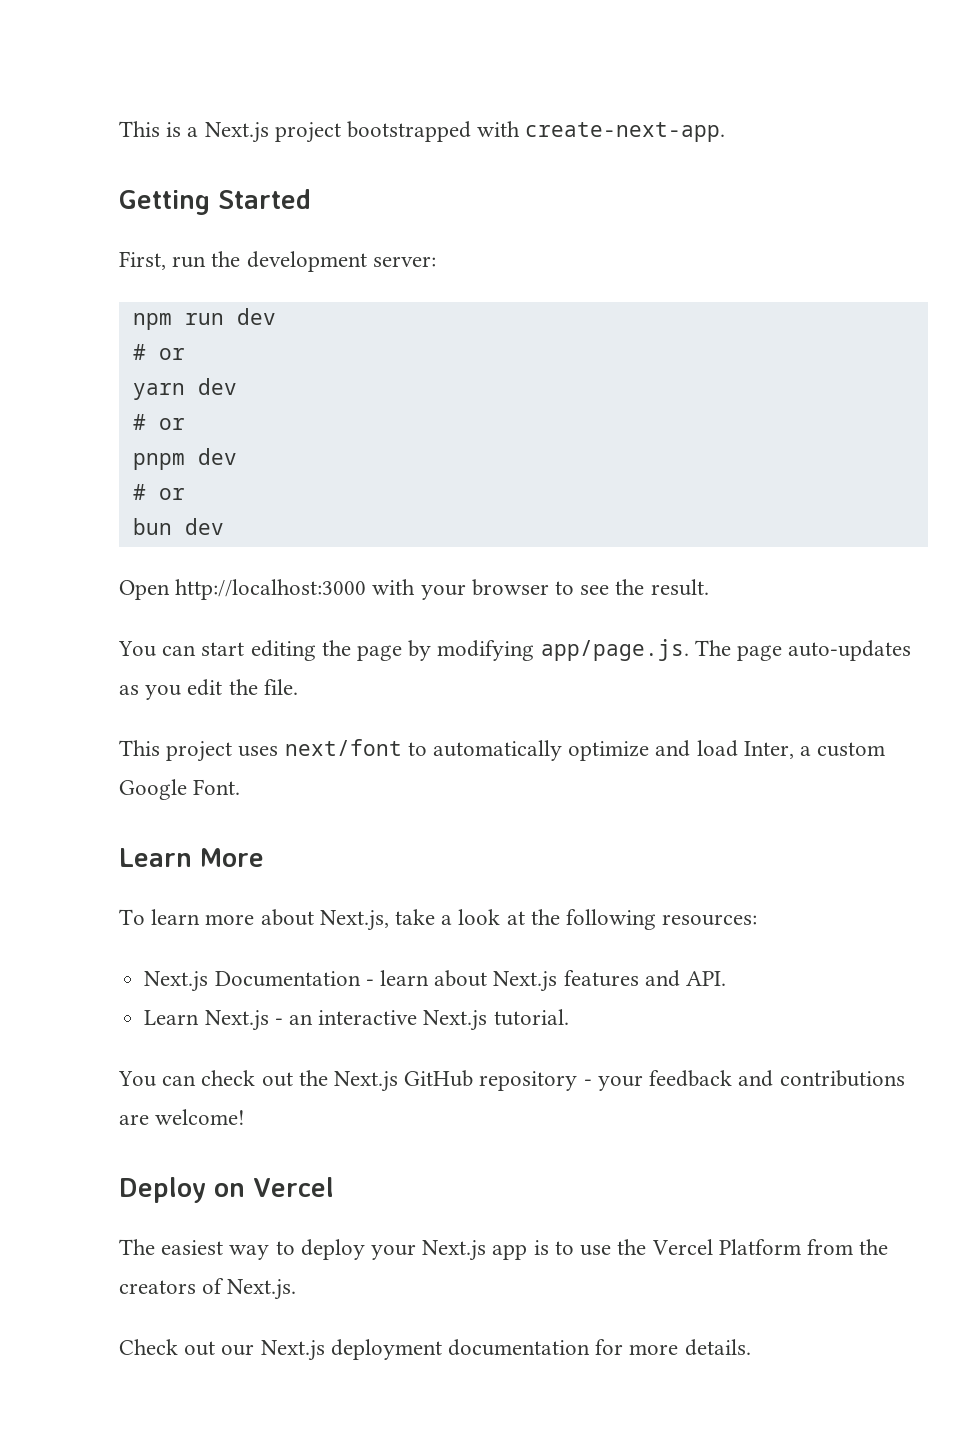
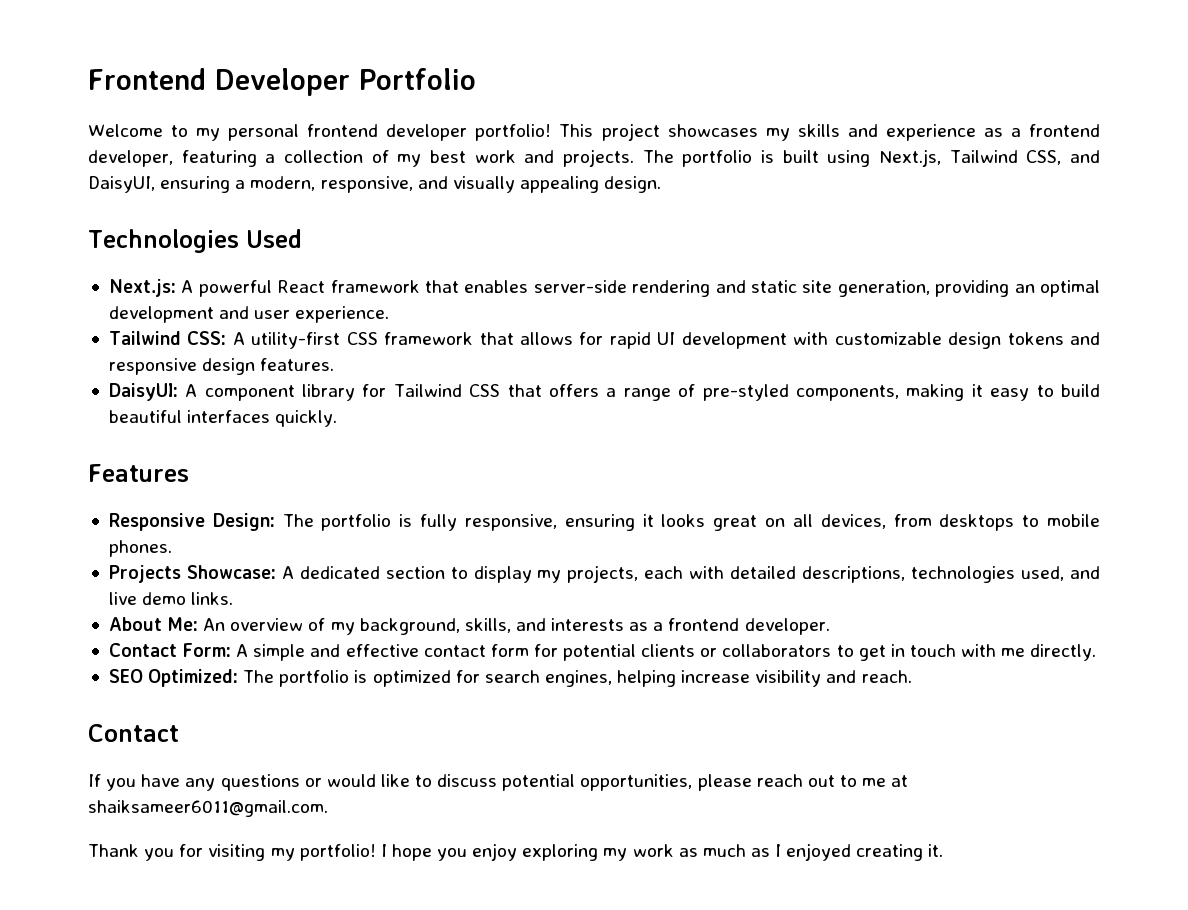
[119,121,726,143] [119,189,311,215] [119,251,436,272] [132,308,276,330] [132,344,185,360] [132,378,237,400] [132,414,185,430] [132,448,237,470] [132,484,185,500] [132,518,224,535] [119,579,709,600] [118,639,912,661] [119,679,298,700] [119,739,886,762] [119,779,241,800] [119,848,264,867] [119,909,758,931] [144,970,726,992] [144,1009,569,1031] [118,1070,905,1092] [119,1109,246,1125] [119,1177,334,1203] [119,1239,889,1261] [119,1278,297,1300] [119,1339,751,1361] This is a Next.js project bootstrapped with create-next-app. // Getting Started // First, run the development server: // npm run dev // # or // yarn dev // # or // pnpm dev // # or // bun dev // Open http://localhost:3000 with your browser to see the result. // You can start editing the page by modifying app/page.js. The page auto-updates as you edit the file. // This project uses next/font to automatically optimize and load Inter, a custom Google Font. // Learn More // To learn more about Next.js, take a look at the following resources: // Next.js Documentation - learn about Next.js features and API. // Learn Next.js - an interactive Next.js tutorial. // You can check out the Next.js GitHub repository - your feedback and contributions are welcome! // Deploy on Vercel // The easiest way to deploy your Next.js app is to use the Vercel Platform from the creators of Next.js. // Check out our Next.js deployment documentation for more details. -> [88,68,476,96] [88,123,1100,141] [88,149,1100,167] [88,176,662,193] [88,229,302,253] [108,279,1100,297] [108,306,390,323] [108,331,1101,349] [108,358,335,375] [108,383,1101,401] [108,410,338,427] [88,464,189,482] [108,513,1101,531] [108,540,172,557] [108,565,1101,583] [108,592,234,605] [108,617,830,635] [108,643,1097,661] [108,669,912,687] [88,724,179,742] [88,774,909,791] [88,800,328,817] [88,843,944,861] Frontend Developer Portfolio // Welcome to my personal frontend developer portfolio! This project showcases my skills and experience as a frontend developer, featuring a collection of my best work and projects. The portfolio is built using Next.js, Tailwind CSS, and DaisyUI, ensuring a modern, responsive, and visually appealing design. // Technologies Used // Next.js: A powerful React framework that enables server-side rendering and static site generation, providing an optimal development and user experience. // Tailwind CSS: A utility-first CSS framework that allows for rapid UI development with customizable design tokens and responsive design features. // DaisyUI: A component library for Tailwind CSS that offers a range of pre-styled components, making it easy to build beautiful interfaces quickly. // Features // Responsive Design: The portfolio is fully responsive, ensuring it looks great on all devices, from desktops to mobile phones. // Projects Showcase: A dedicated section to display my projects, each with detailed descriptions, technologies used, and live demo links. // About Me: An overview of my background, skills, and interests as a frontend developer. // Contact Form: A simple and effective contact form for potential clients or collaborators to get in touch with me directly. // SEO Optimized: The portfolio is optimized for search engines, helping increase visibility and reach. // Contact // If you have any questions or would like to discuss potential opportunities, please reach out to me at shaiksameer6011@gmail.com. // Thank you for visiting my portfolio! I hope you enjoy exploring my work as much as I enjoyed creating it.

